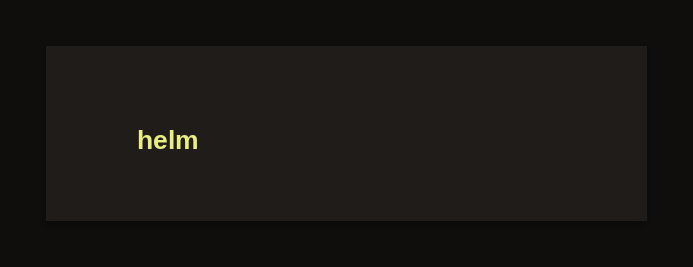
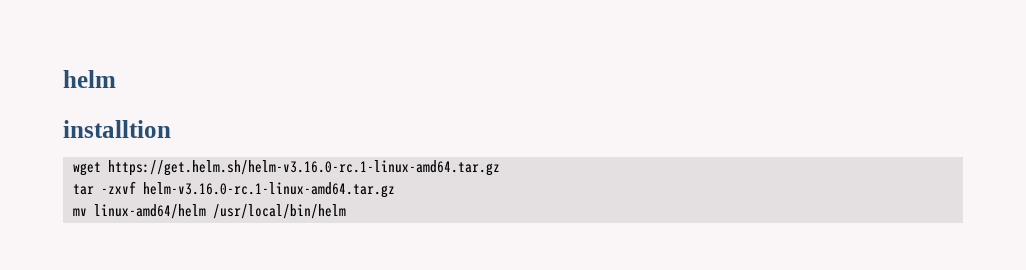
(199, 139) none -> [63,120,171,138] [72,160,500,176] [72,181,395,198] [72,204,346,219] // installtion // wget https://get.helm.sh/helm-v3.16.0-rc.1-linux-amd64.tar.gz // tar -zxvf helm-v3.16.0-rc.1-linux-amd64.tar.gz // mv linux-amd64/helm /usr/local/bin/helm

